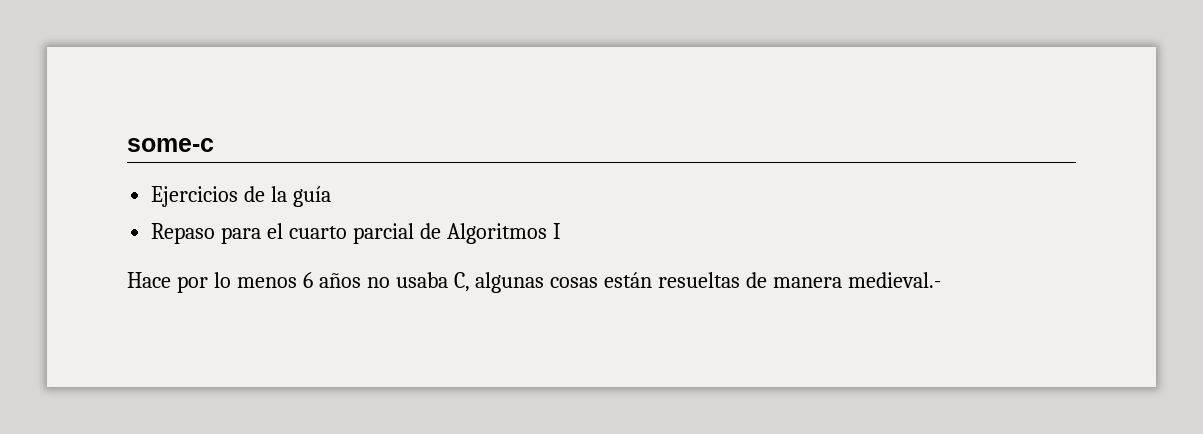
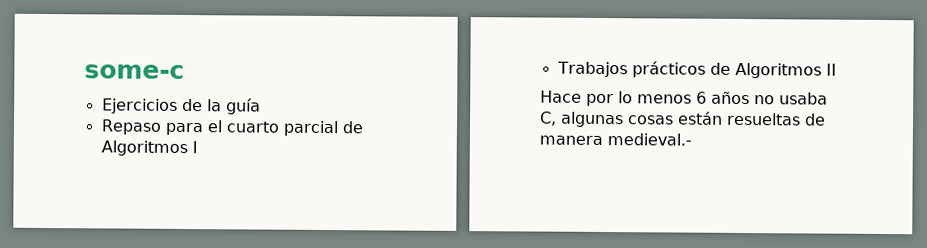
(561, 231) none -> [556,61,837,79] // Trabajos prácticos de Algoritmos II

